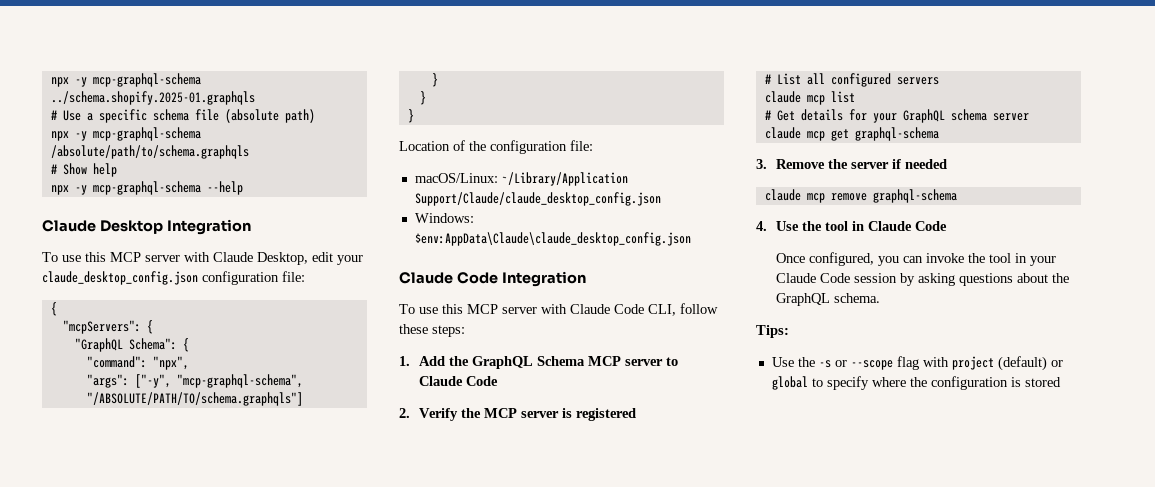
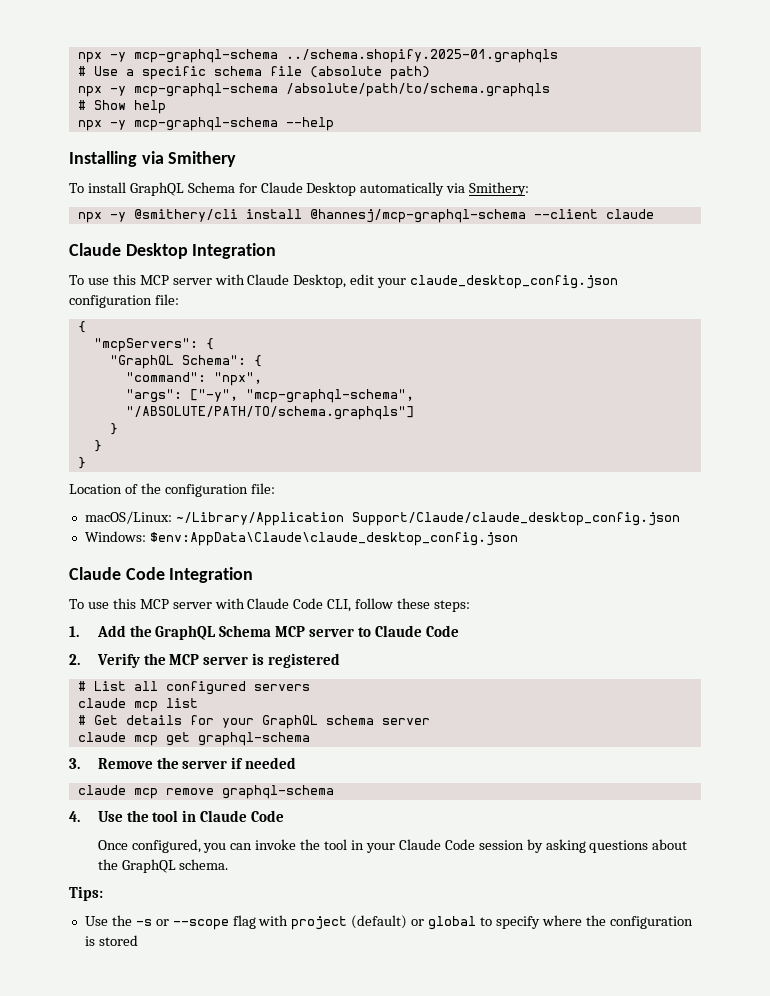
(243, 188) none -> [69,151,237,167] [69,182,530,196] [77,209,654,223] // Installing via Smithery // To install GraphQL Schema for Claude Desktop automatically via Smithery: // npx -y @smithery/cli install @hannesj/mcp-graphql-schema --client claude

